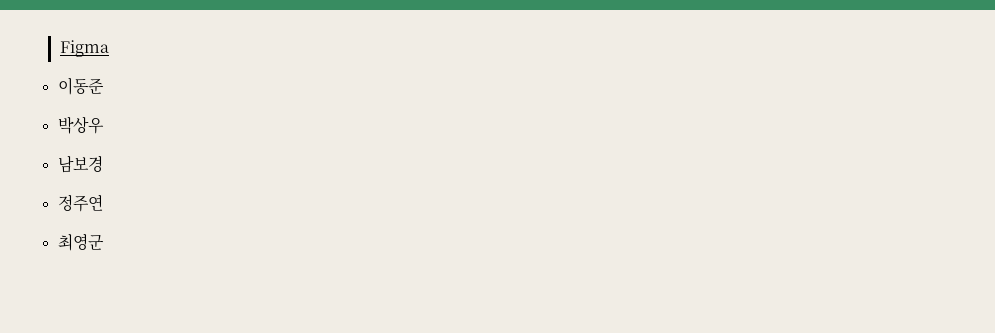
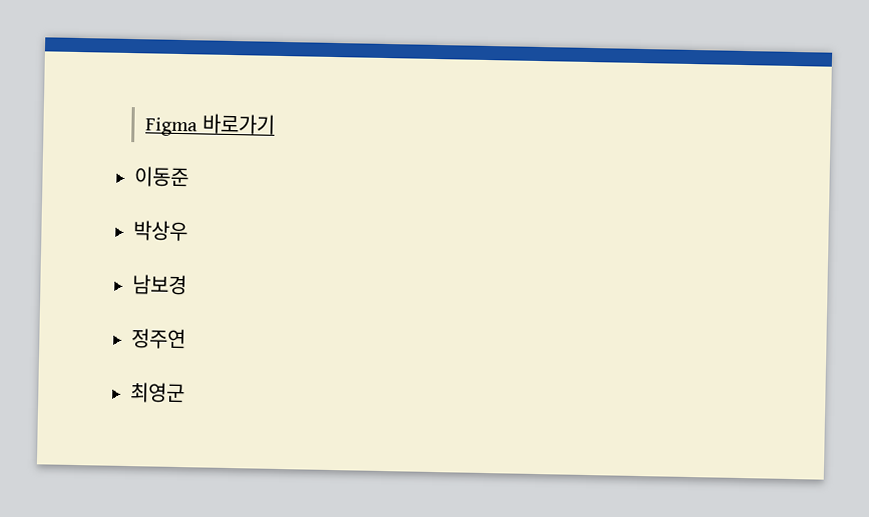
(109, 48) none -> [201,113,275,135] 바로가기

